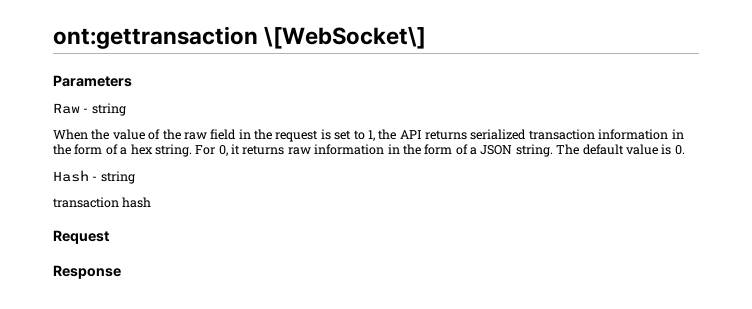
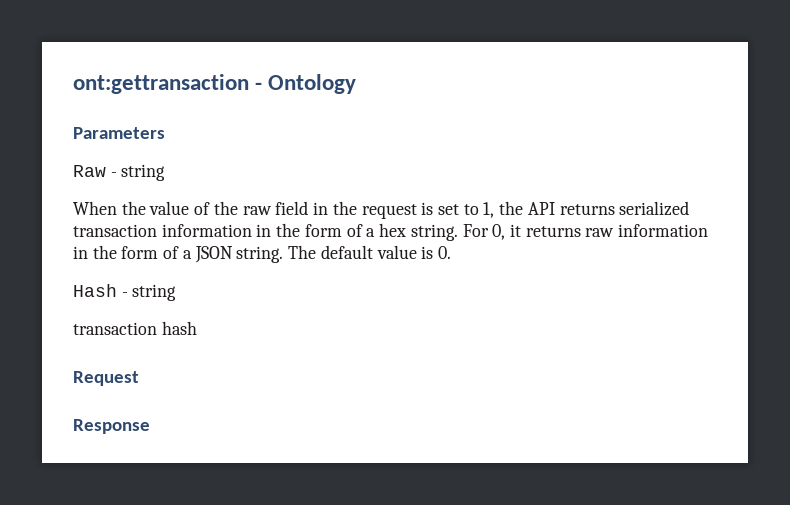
[264,26,427,49] \[WebSocket\] -> [255,74,357,94] - Ontology

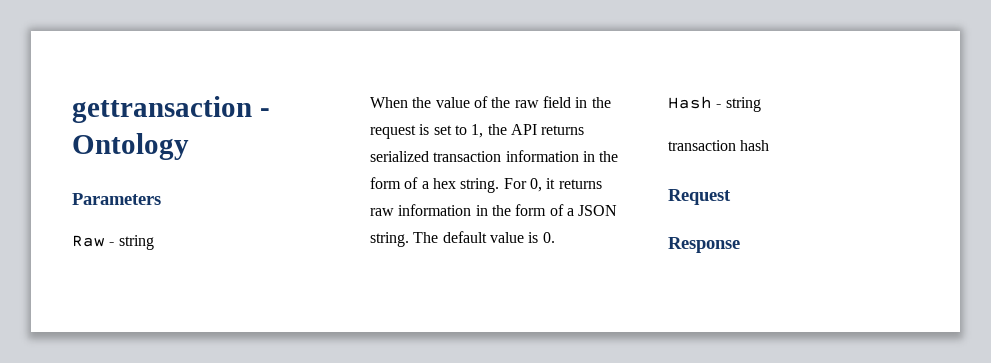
[73,74,249,94] ont:gettransaction -> [72,96,252,123] gettransaction

